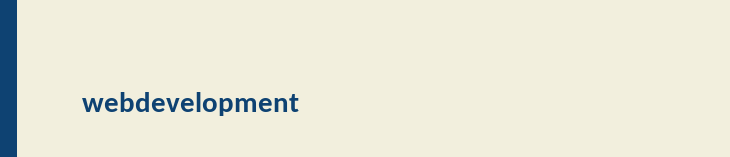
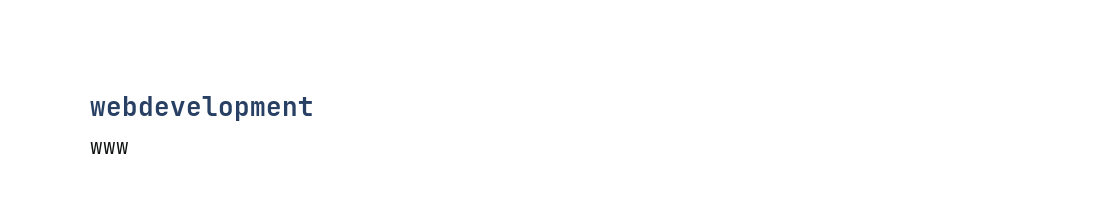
(299, 104) none -> [90,142,129,154] // www

